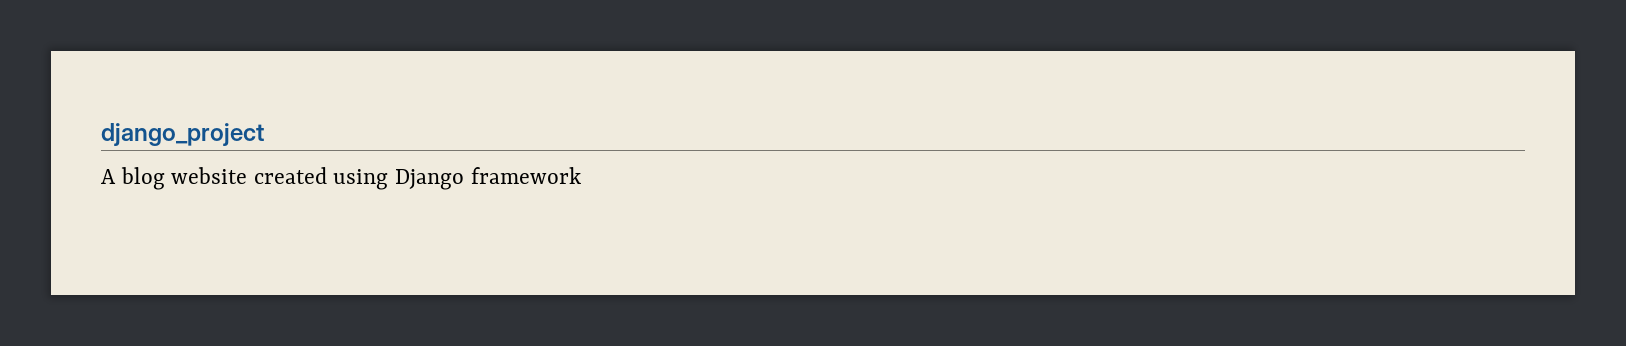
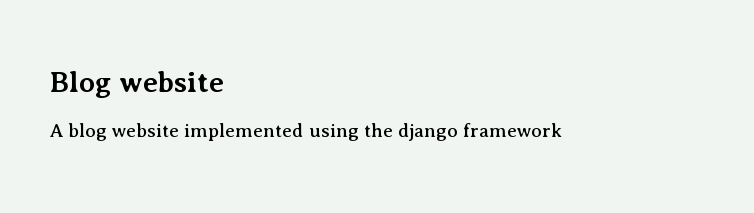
[101,123,264,146] django_project -> [50,71,224,98] Blog website
[253,167,465,190] created using Django -> [184,123,458,141] implemented using the django

